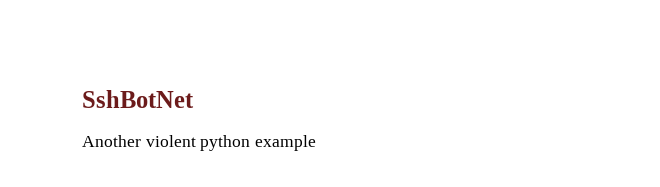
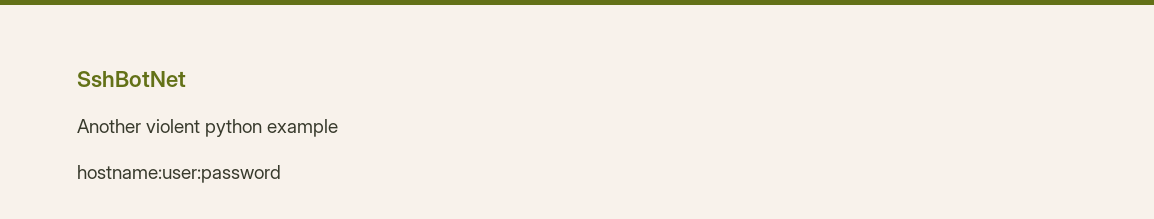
(317, 143) none -> [77,165,281,183] // hostname:user:password

